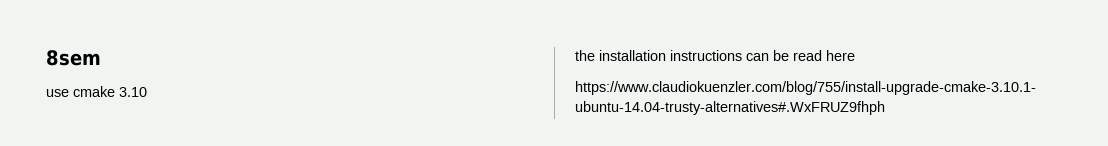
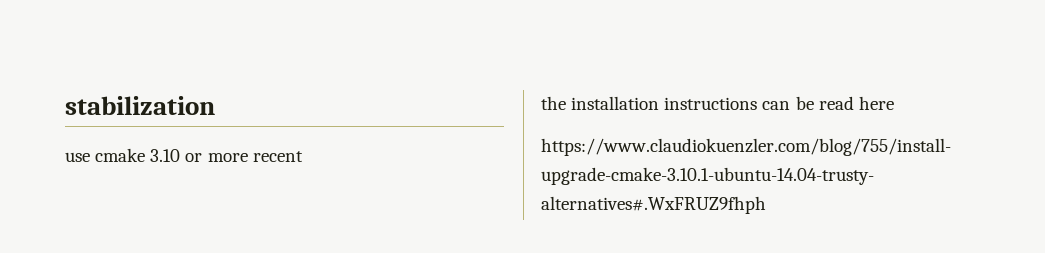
[46,50,101,66] 8sem -> [65,96,215,115] stabilization
(147, 92) none -> [185,151,303,162] or more recent

